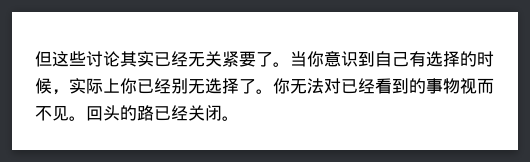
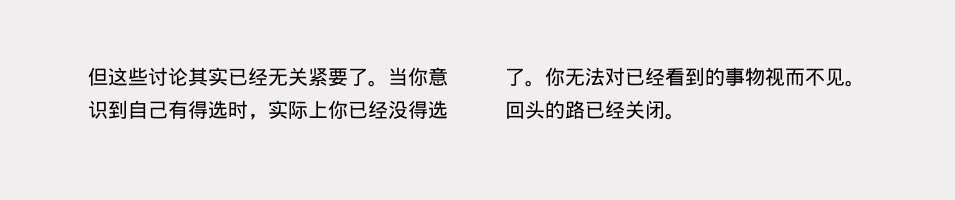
[426,51,494,67] [35,78,52,94] 选择的时候 -> [188,100,248,119] 得选时
[171,78,239,94] 别无选择 -> [388,100,448,119] 没得选

